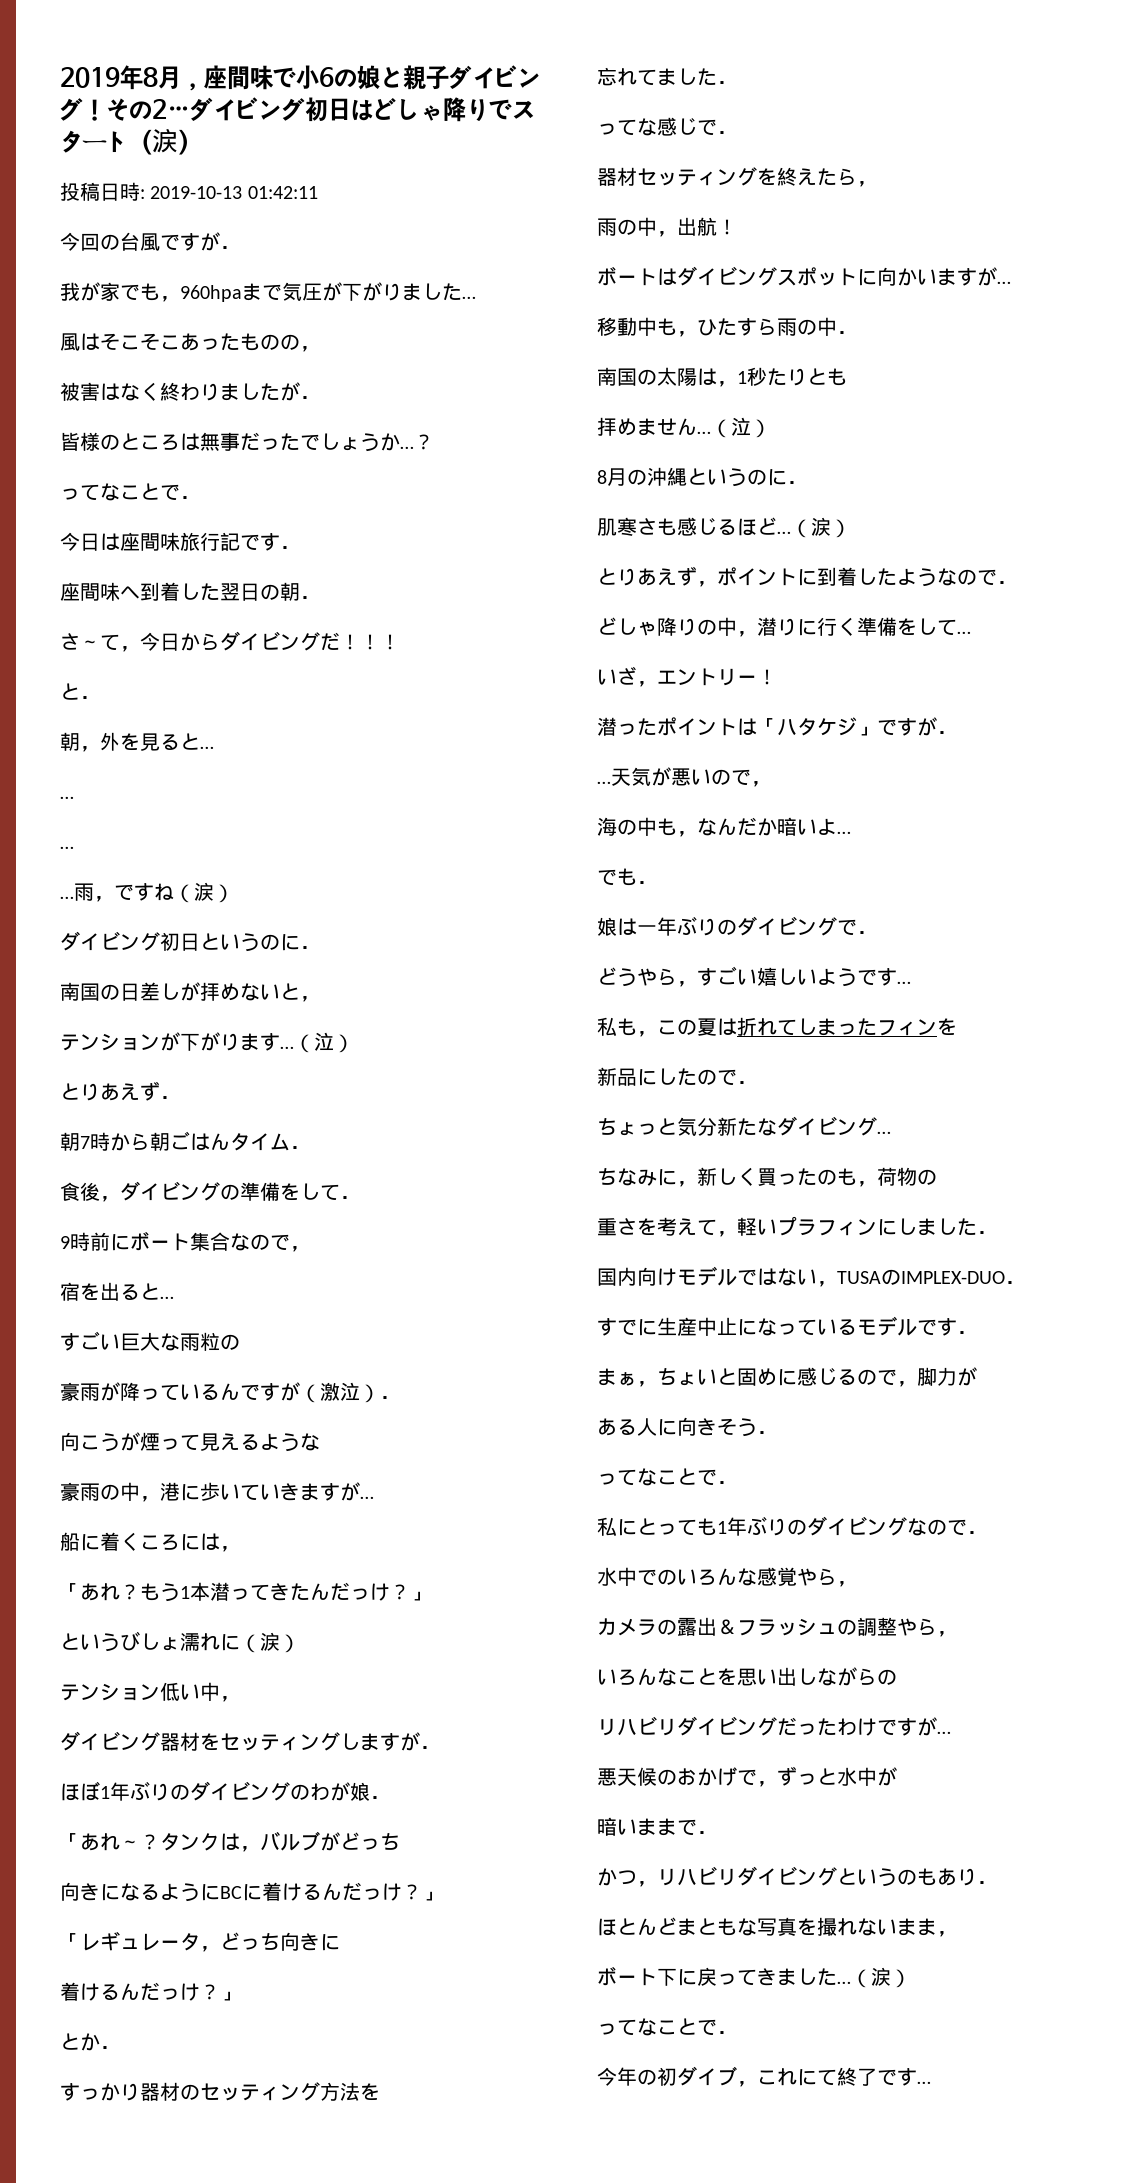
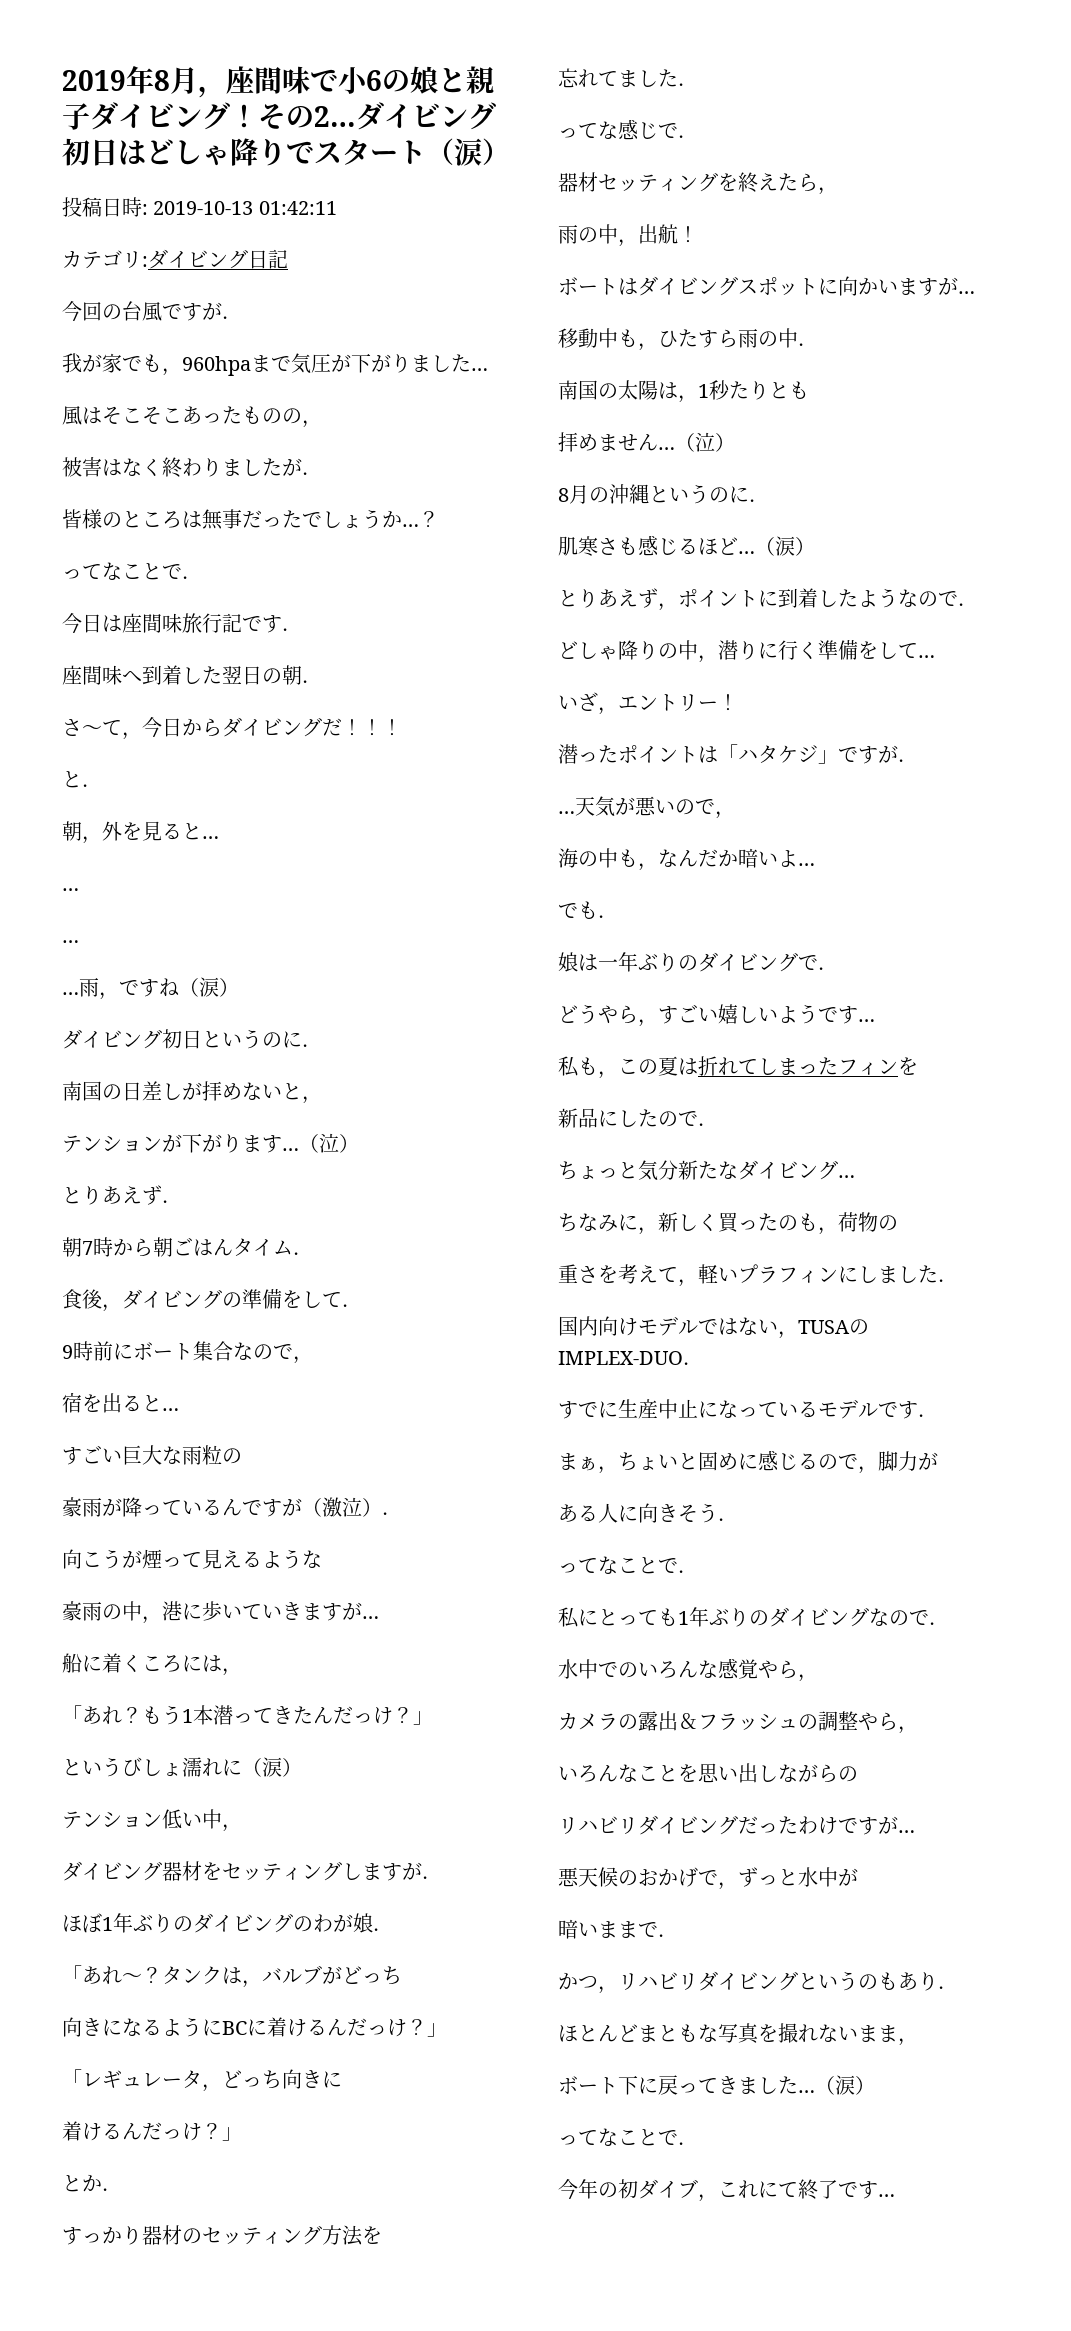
(318, 192) none -> [62,249,288,269] // カテゴリ:ダイビング日記

